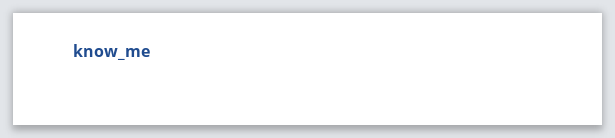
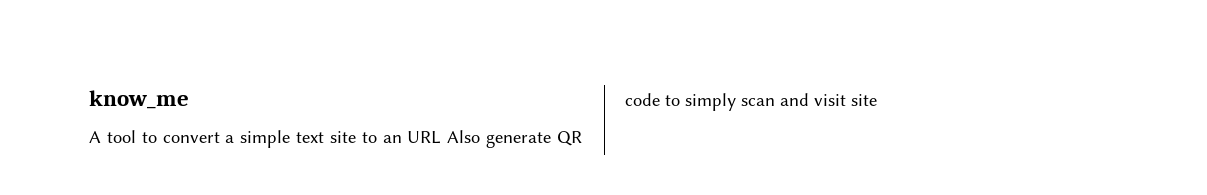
(150, 52) none -> [89,130,583,148] [625,93,877,111] // A tool to convert a simple text site to an URL Also generate QR code to simply scan and visit site

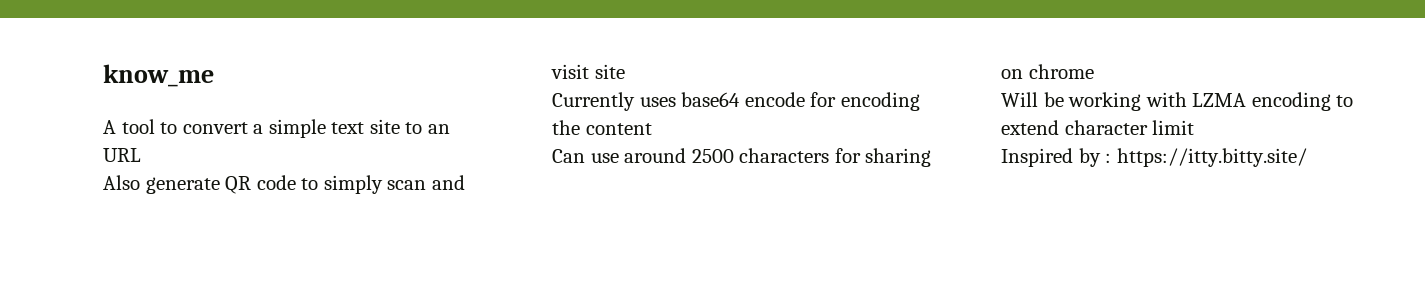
(442, 137) none -> (141, 155) //
(877, 100) none -> [552,92,920,111] [552,120,652,135] [552,148,932,167] [1001,64,1094,79] [1001,92,1354,111] [1001,120,1195,135] [1001,148,1307,167] // Currently uses base64 encode for encoding the content // Can use around 2500 characters for sharing on chrome // Will be working with LZMA encoding to extend character limit // Inspired by : https://itty.bitty.site/

